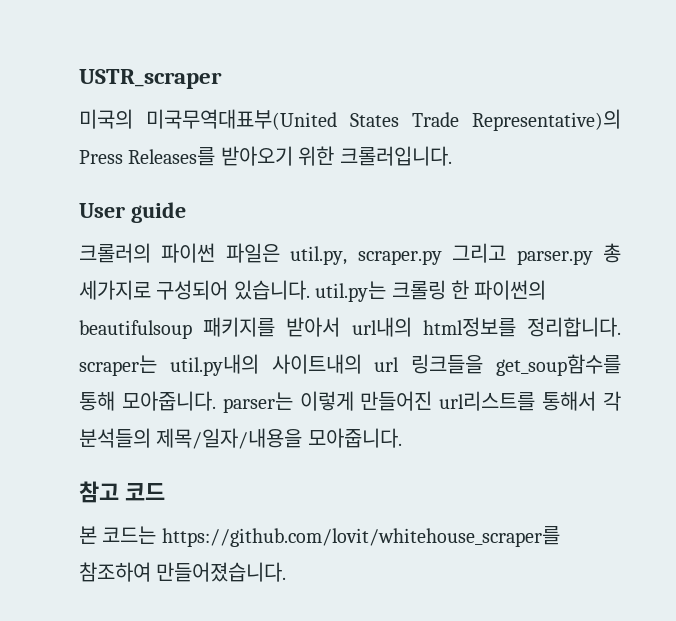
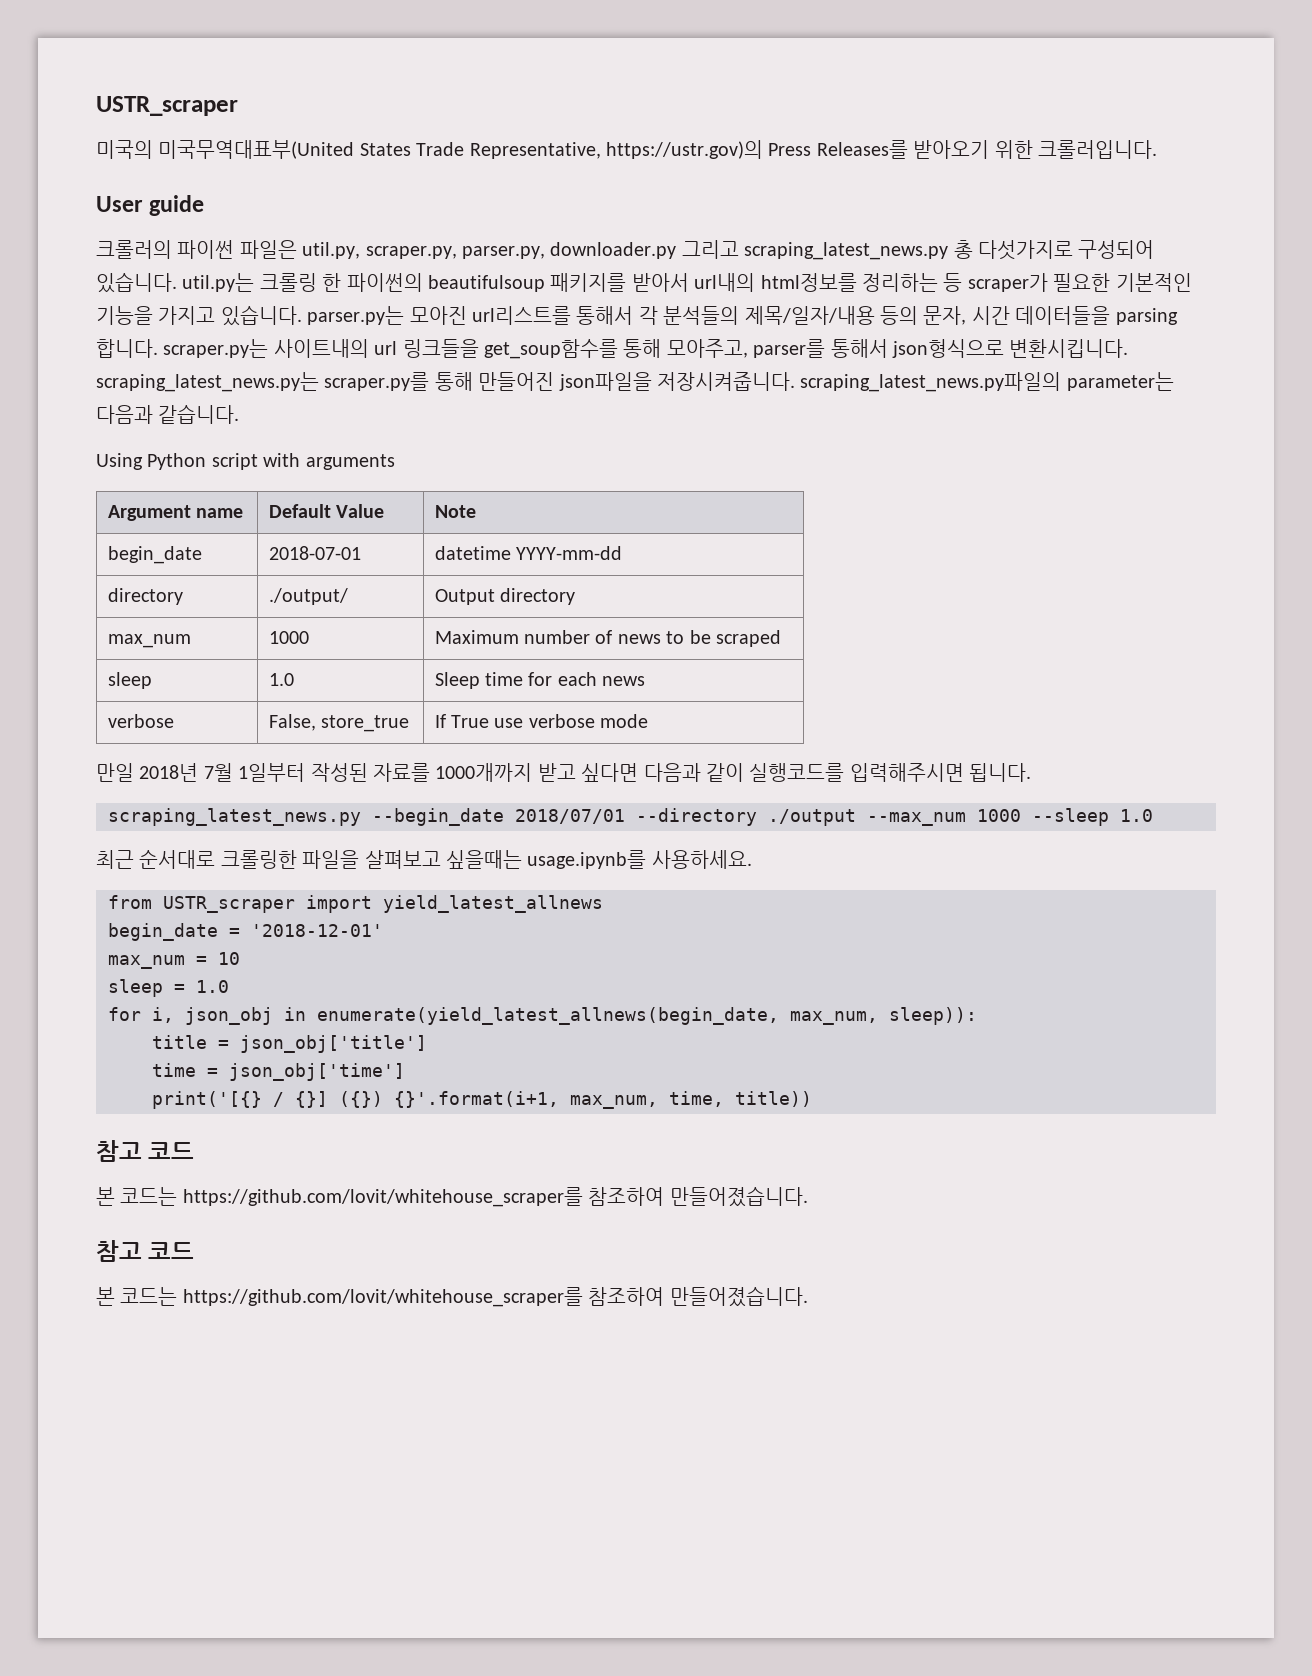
[472,109,621,131] Representative)의 -> [469,140,763,159] Representative, https://ustr.gov)의
[357,243,622,265] [79,280,151,300] scraper.py 그리고 parser.py 총 세가지로 -> [365,240,1073,260] scraper.py, parser.py, downloader.py 그리고 scraping_latest_news.py 총 다섯가지로
[527,317,621,337] [79,354,259,376] 정리합니다. scraper는 util.py내의 -> [861,273,1192,292] [96,305,1178,326] [96,339,269,358] 정리하는 등 scraper가 필요한 기본적인 기능을 가지고 있습니다. parser.py는 모아진 url리스트를 통해서 각 분석들의 제목/일자/내용 등의 문자, 시간 데이터들을 parsing 합니다. scraper.py는
[121,391,621,413] [79,428,402,449] [79,481,165,503] [79,526,560,547] [79,562,287,582] 모아줍니다. parser는 이렇게 만들어진 url리스트를 통해서 각 분석들의 제목/일자/내용을 모아줍니다. // 참고 코드 // 본 코드는 https://github.com/lovit/whitehouse_scraper를 참조하여 만들어졌습니다. -> [666,339,1129,358] [96,372,1174,392] [96,404,240,424] [96,453,395,470] [107,505,243,521] [268,504,384,518] [434,505,476,518] [107,546,202,564] [268,546,361,560] [434,546,622,560] [107,588,183,605] [268,588,348,605] [434,588,575,605] [107,634,191,648] [268,631,309,644] [434,630,781,647] [107,672,152,689] [268,673,294,686] [434,672,646,689] [107,714,174,728] [268,714,409,732] [434,714,649,728] [96,763,1032,782] [108,808,1153,826] [96,849,752,869] [108,895,603,913] [108,923,383,941] [108,952,240,969] [108,979,229,997] [108,1007,977,1025] [152,1035,427,1053] [152,1063,405,1081] [152,1091,812,1109] [96,1140,195,1162] [96,1186,808,1207] [96,1240,195,1262] [96,1286,808,1307] 모아주고, parser를 통해서 json형식으로 변환시킵니다. scraping_latest_news.py는 scraper.py를 통해 만들어진 json파일을 저장시켜줍니다. scraping_latest_news.py파일의 parameter는 다음과 같습니다. // Using Python script with arguments // Argument name | Default Value | Note // begin_date | 2018-07-01 | datetime YYYY-mm-dd // directory | ./output/ | Output directory // max_num | 1000 | Maximum number of news to be scraped // sleep | 1.0 | Sleep time for each news // verbose | False, store_true | If True use verbose mode // 만일 2018년 7월 1일부터 작성된 자료를 1000개까지 받고 싶다면 다음과 같이 실행코드를 입력해주시면 됩니다. // scraping_latest_news.py --begin_date 2018/07/01 --directory ./output --max_num 1000 --sleep 1.0 // 최근 순서대로 크롤링한 파일을 살펴보고 싶을때는 usage.ipynb를 사용하세요. // from USTR_scraper import yield_latest_allnews // begin_date = '2018-12-01' // max_num = 10 // sleep = 1.0 // for i, json_obj in enumerate(yield_latest_allnews(begin_date, max_num, sleep)): // title = json_obj['title'] // time = json_obj['time'] // print('[{} / {}] ({}) {}'.format(i+1, max_num, time, title)) // 참고 코드 // 본 코드는 https://github.com/lovit/whitehouse_scraper를 참조하여 만들어졌습니다. // 참고 코드 // 본 코드는 https://github.com/lovit/whitehouse_scraper를 참조하여 만들어졌습니다.

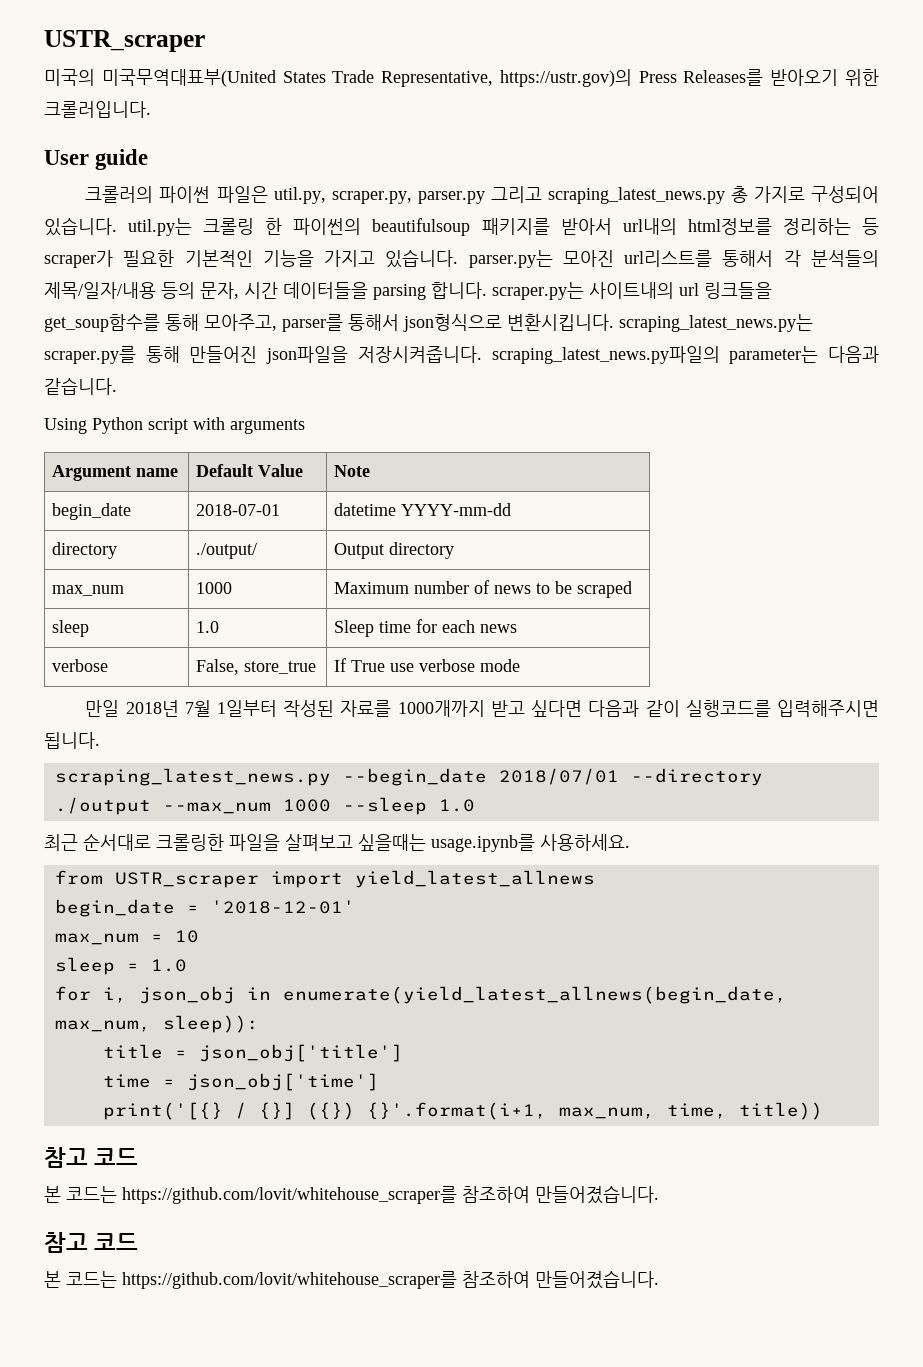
[462,242,677,259] parser.py, downloader.py -> [417,191,485,204] parser.py
[977,240,1073,260] 다섯가지로 -> [753,186,805,203] 가지로

